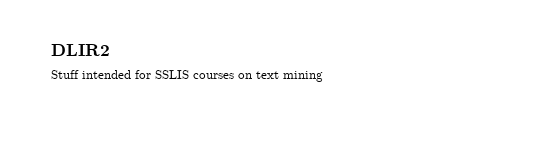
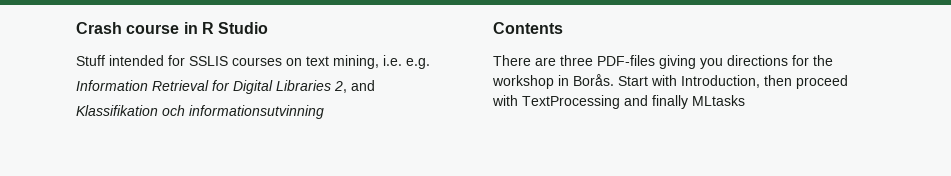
[51,44,110,56] DLIR2 -> [76,22,269,34] Crash course in R Studio
[283,71,323,82] mining -> [333,55,430,69] [76,80,375,94] [76,105,324,119] [493,22,563,34] [493,55,833,69] [492,74,848,89] [492,95,745,109] mining, i.e. e.g. // Information Retrieval for Digital Libraries 2, and // Klassifikation och informationsutvinning // Contents // There are three PDF-files giving you directions for the workshop in Borås. Start with Introduction, then proceed with TextProcessing and finally MLtasks

